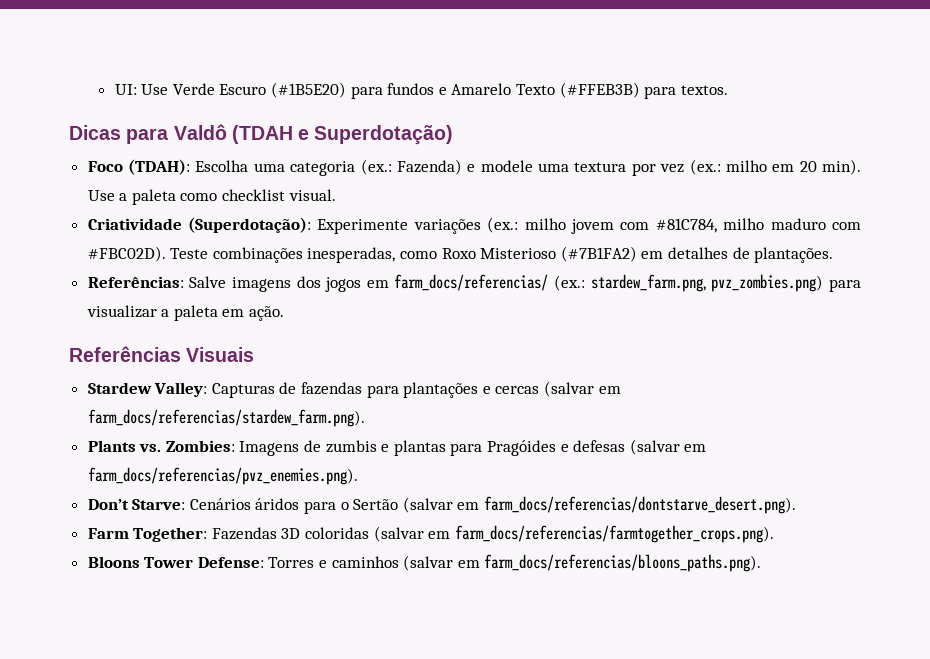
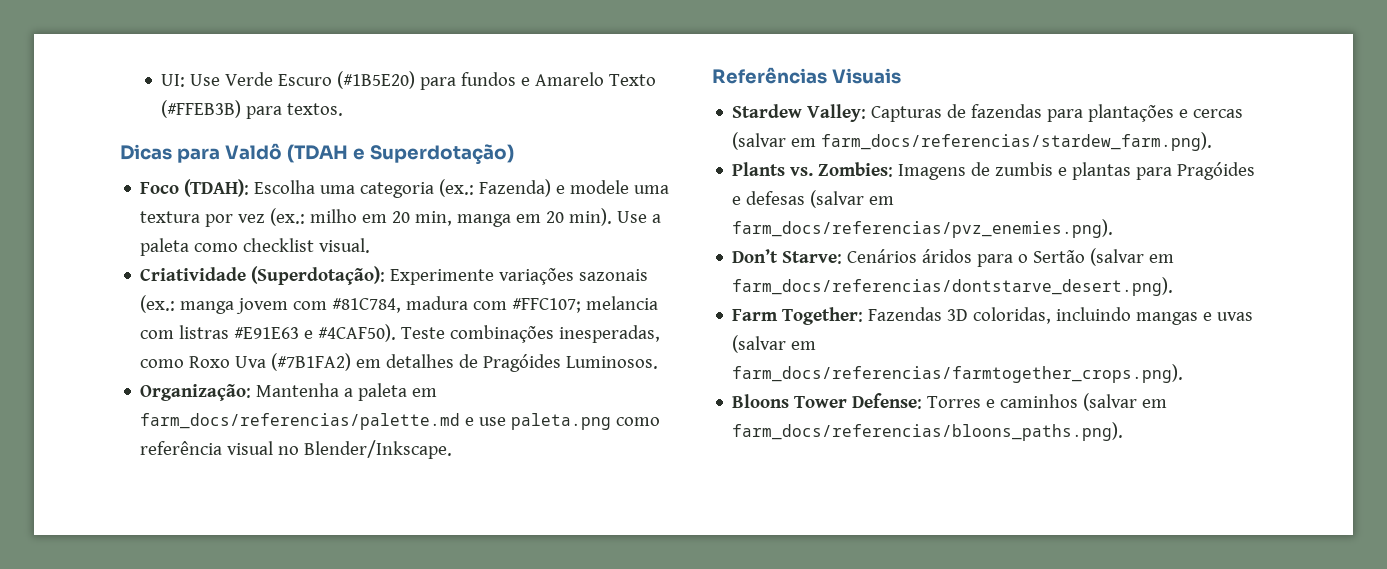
(817, 166) none -> [415,211,565,227] min, manga em 20
[487,217,861,234] [87,246,166,262] (ex.: milho jovem com #81C784, milho maduro com #FBC02D). -> [579,269,649,281] [140,295,659,314] [140,324,397,342] sazonais (ex.: manga jovem com #81C784, madura com #FFC107; melancia com listras #E91E63 e #4CAF50).
[480,248,557,259] Misterioso -> [235,356,267,368] Uva
[754,247,834,263] [87,274,861,292] [86,305,285,321] plantações. // Referências: Salve imagens dos jogos em farm_docs/referencias/ (ex.: stardew_farm.png, pvz_zombies.png) para visualizar a paleta em ação. -> [483,354,659,372] [140,383,438,401] [140,413,661,430] [140,440,453,459] Pragóides Luminosos. // Organização: Mantenha a paleta em farm_docs/referencias/palette.md e use paleta.png como referência visual no Blender/Inkscape.
[305,527,370,539] coloridas -> [973,307,1254,325] coloridas, incluindo mangas e uvas

